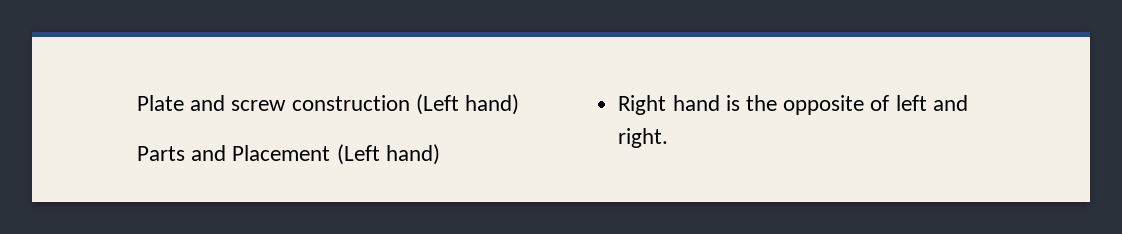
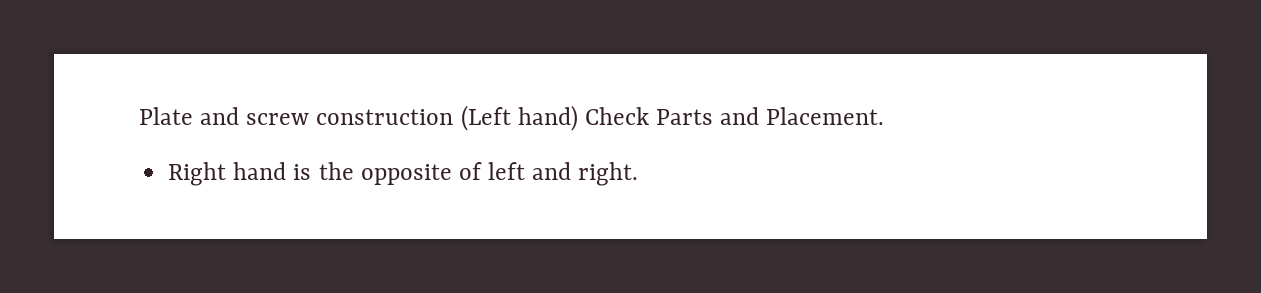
(520, 104) // -> [584,107,649,125] Check
[232,144,440,165] Placement (Left hand) -> [766,107,885,125] Placement.

